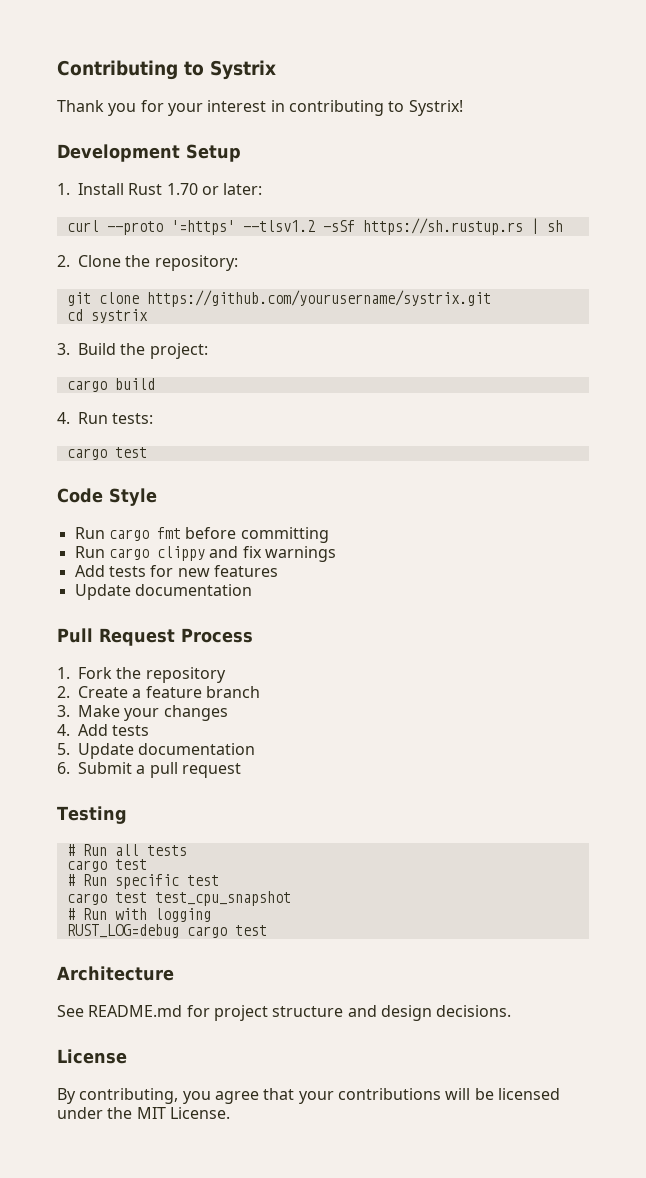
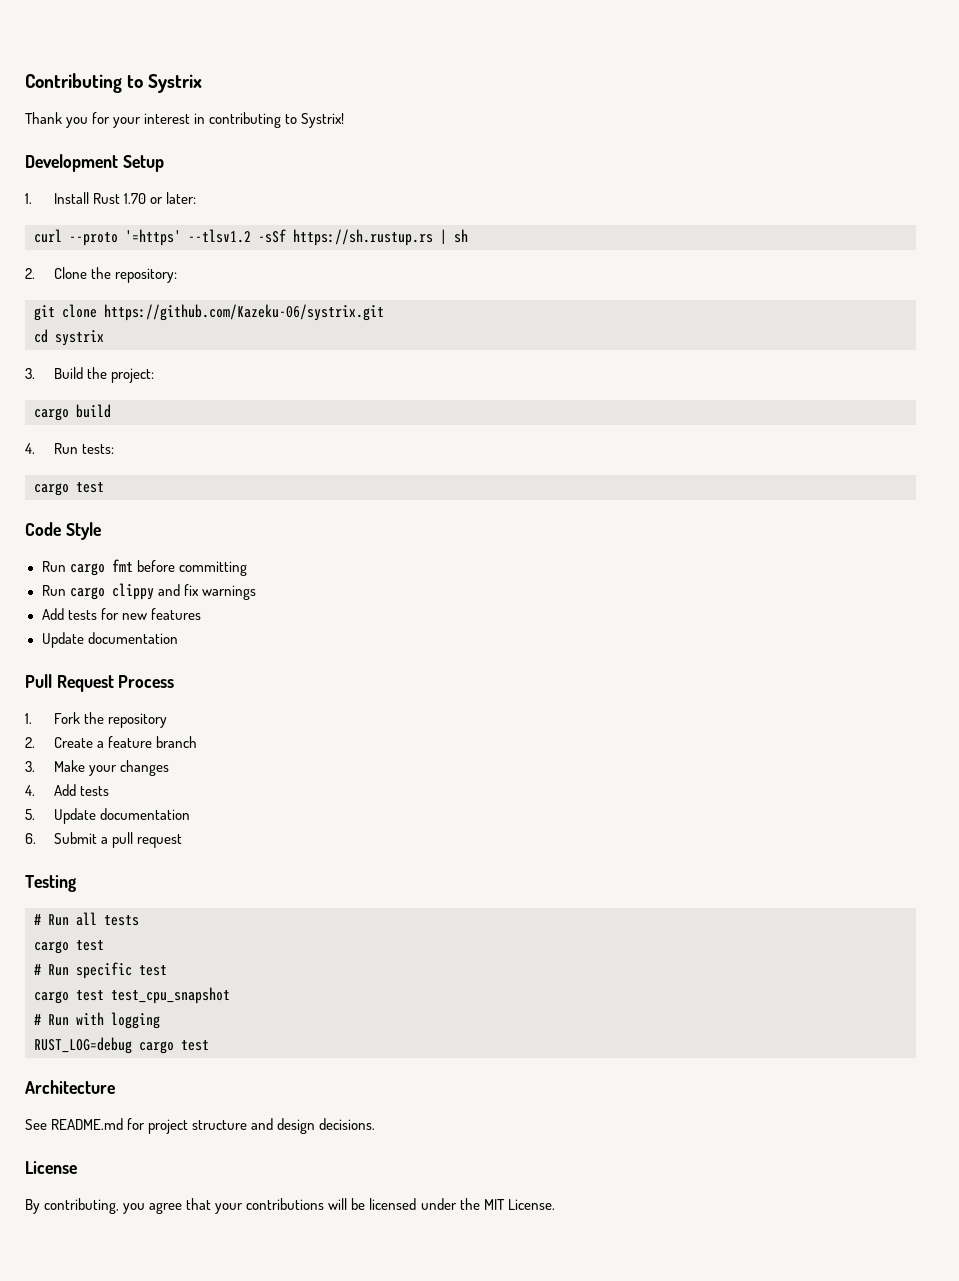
[146,290,491,307] https://github.com/yourusername/systrix.git -> [104,304,384,321] https://github.com/Kazeku-06/systrix.git

